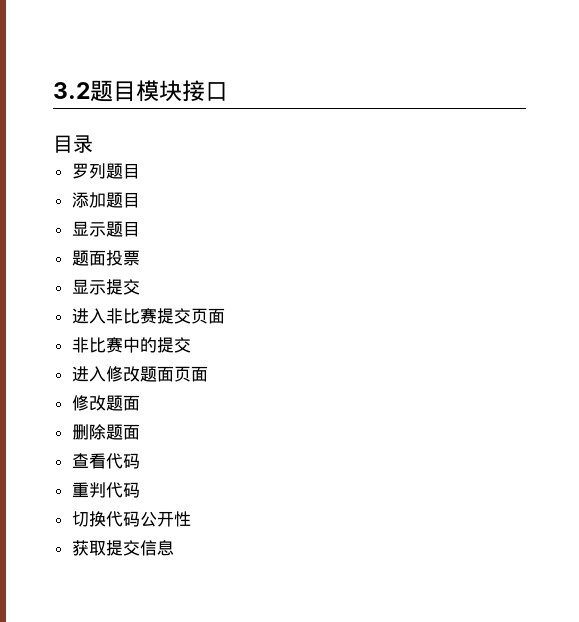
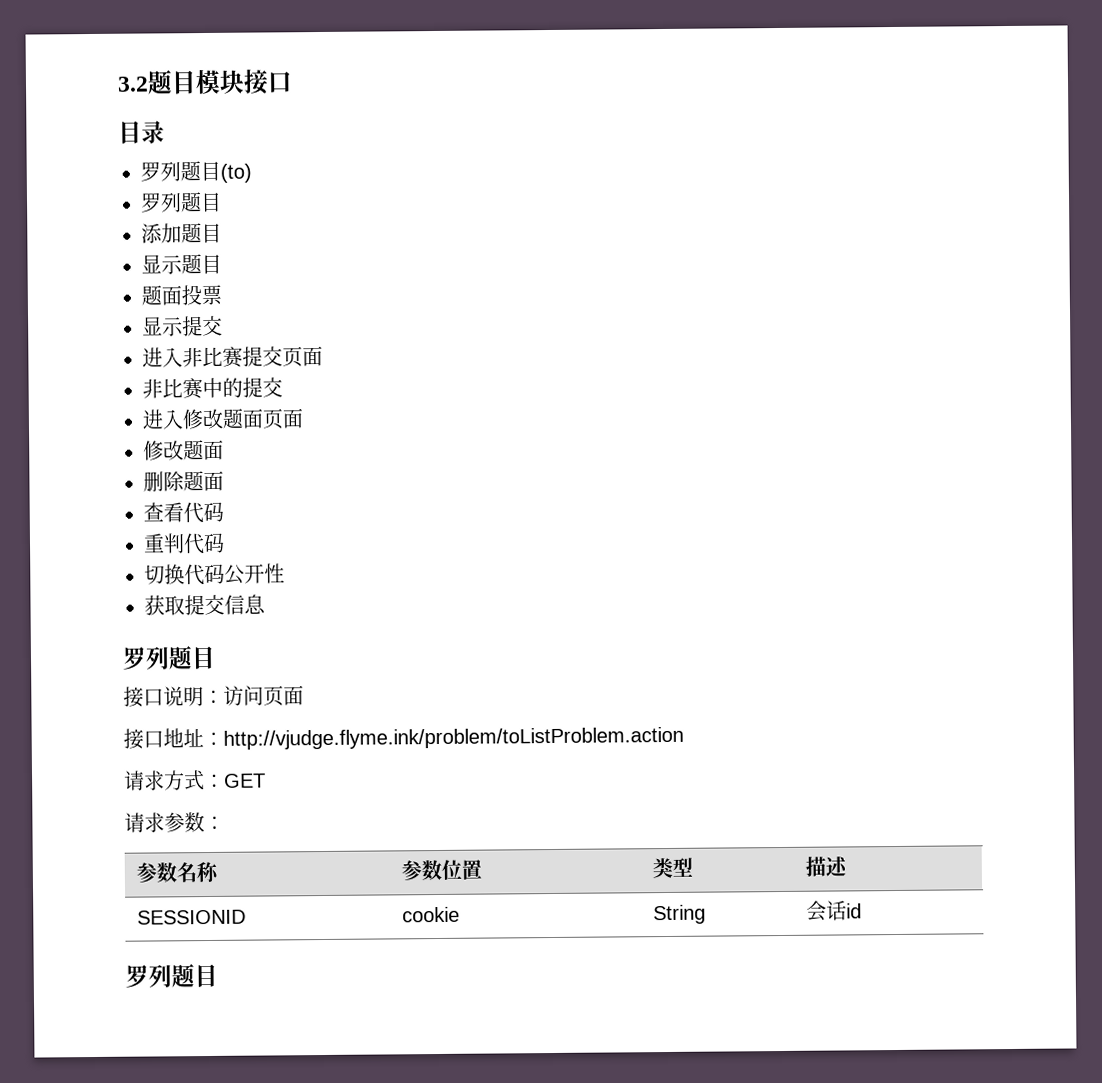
(93, 144) none -> [140,161,252,183] // 罗列题目(to)
(174, 548) none -> [122,645,216,670] [123,685,304,708] [123,726,684,750] [123,770,266,791] [124,812,225,833] [135,861,219,883] [400,859,482,881] [651,857,693,879] [804,856,848,877] [136,909,246,925] [401,906,460,923] [652,904,706,925] [805,900,862,922] [125,963,218,988] // 罗列题目 // 接口说明：访问页面 // 接口地址：http://vjudge.flyme.ink/problem/toListProblem.action // 请求方式：GET // 请求参数： // 参数名称 | 参数位置 | 类型 | 描述 // SESSIONID | cookie | String | 会话id // 罗列题目

